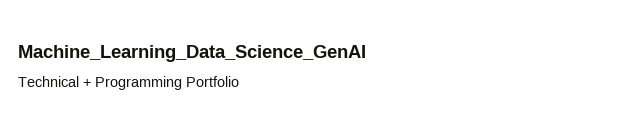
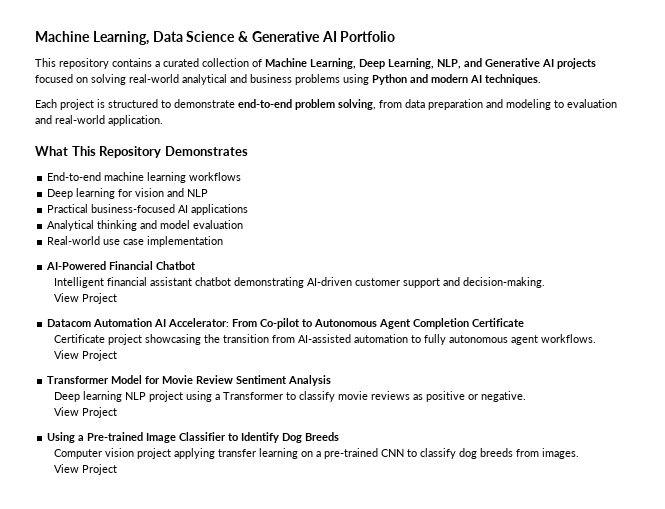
[18,45,366,62] [18,76,239,90] Machine_Learning_Data_Science_GenAI // Technical + Programming Portfolio -> [35,31,396,45] [35,58,596,69] [35,74,541,85] [35,99,617,110] [35,115,163,126] [35,146,248,158] [47,172,242,183] [47,188,209,199] [47,204,249,215] [47,220,244,231] [47,236,224,247] [46,261,197,270] [53,277,545,288] [53,293,117,304] [47,318,525,329] [53,334,596,345] [53,350,117,361] [47,375,332,386] [53,391,526,402] [53,407,117,418] [47,432,340,443] [53,448,579,459] [53,464,117,475] Machine Learning, Data Science & Generative AI Portfolio // This repository contains a curated collection of Machine Learning, Deep Learning, NLP, and Generative AI projects focused on solving real-world analytical and business problems using Python and modern AI techniques. // Each project is structured to demonstrate end-to-end problem solving, from data preparation and modeling to evaluation and real-world application. // What This Repository Demonstrates // End-to-end machine learning workflows // Deep learning for vision and NLP // Practical business-focused AI applications // Analytical thinking and model evaluation // Real-world use case implementation // AI-Powered Financial Chatbot // Intelligent financial assistant chatbot demonstrating AI-driven customer support and decision-making. // View Project // Datacom Automation AI Accelerator: From Co-pilot to Autonomous Agent Completion Certificate // Certificate project showcasing the transition from AI-assisted automation to fully autonomous agent workflows. // View Project // Transformer Model for Movie Review Sentiment Analysis // Deep learning NLP project using a Transformer to classify movie reviews as positive or negative. // View Project // Using a Pre-trained Image Classifier to Identify Dog Breeds // Computer vision project applying transfer learning on a pre-trained CNN to classify dog breeds from images. // View Project

